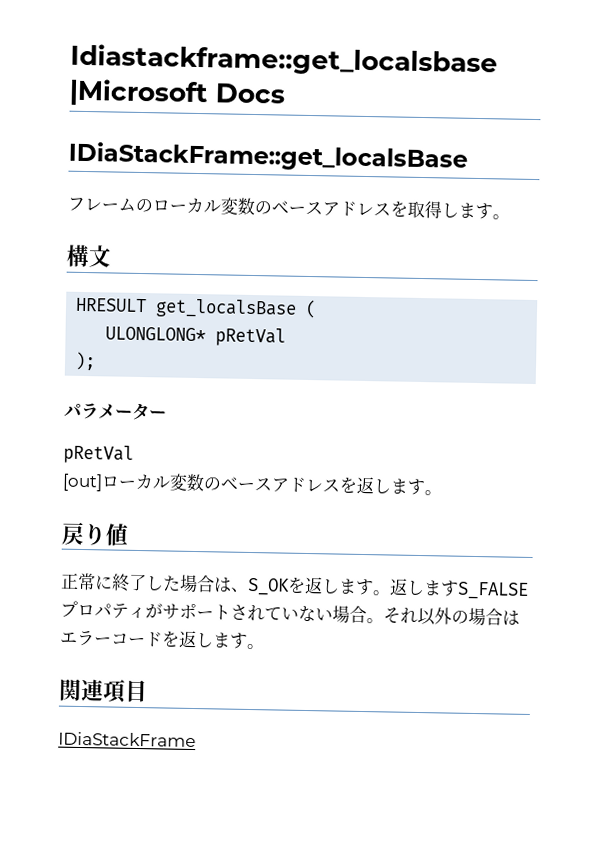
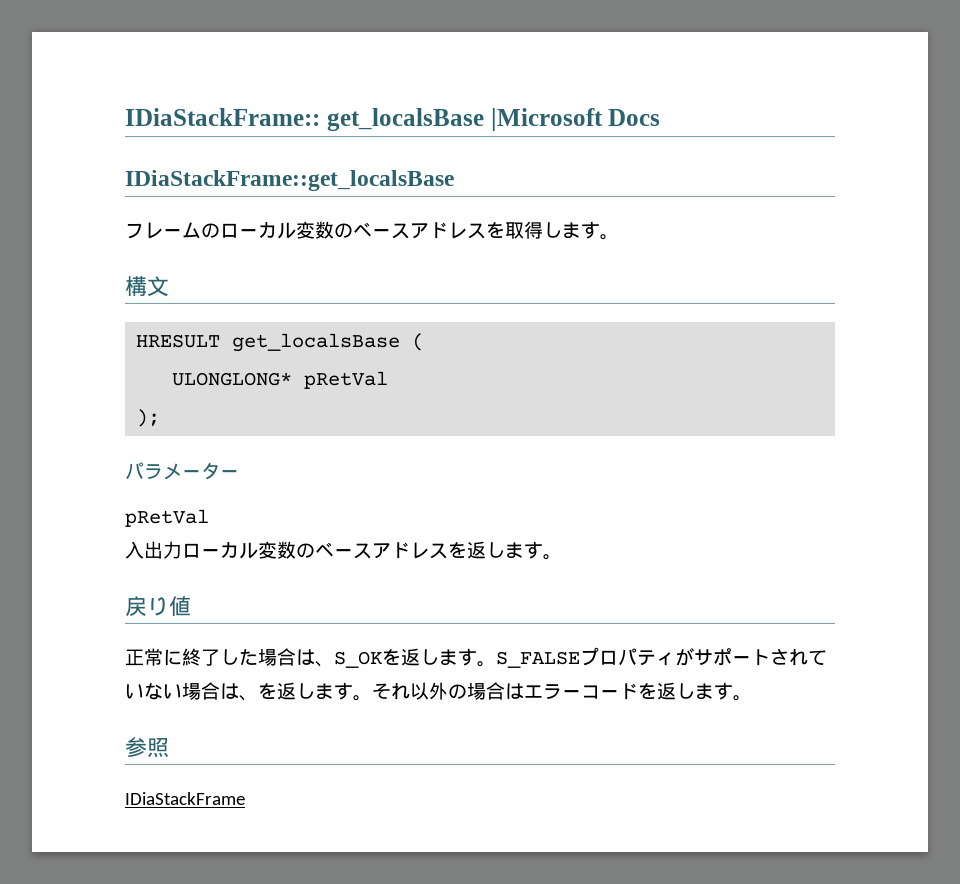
[70,43,498,78] Idiastackframe::get_localsbase -> [125,108,484,131] IDiaStackFrame:: get_localsBase
[62,473,103,492] [out] -> [125,541,182,559] 入出力
[389,578,459,597] 返します -> (496, 664) none
(367, 614) none -> [220,682,353,701] は、を返します
[59,678,148,703] 関連項目 -> [125,737,169,758] 参照

